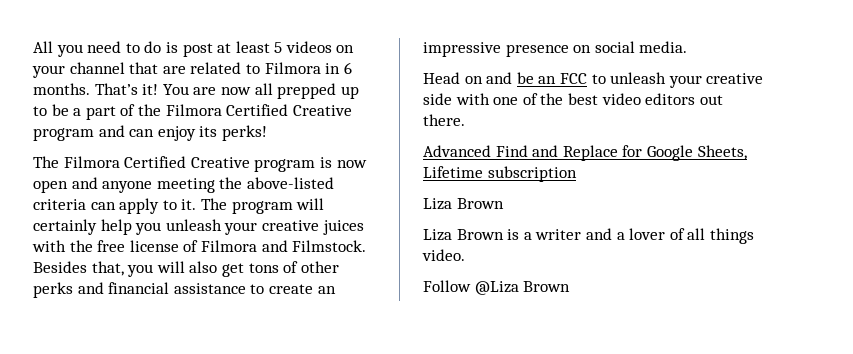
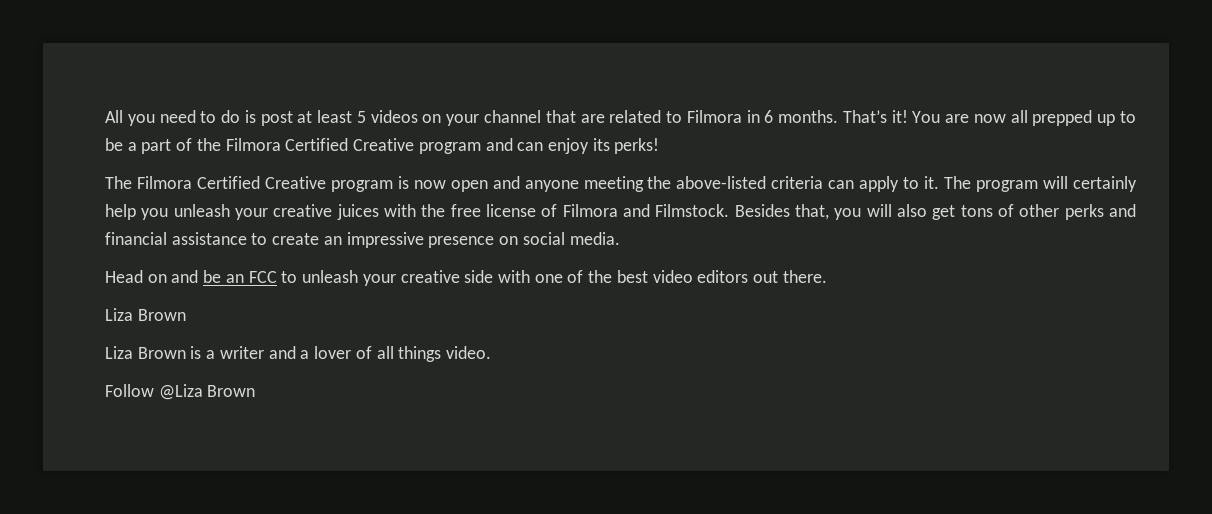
[423,145,747,161] [423,166,577,182] // Advanced Find and Replace for Google Sheets, Lifetime subscription -> (827, 276) none

